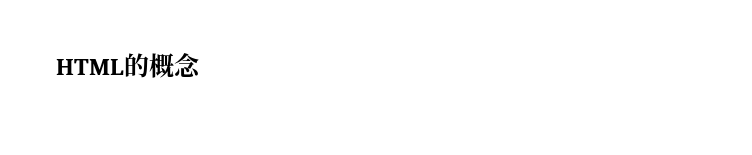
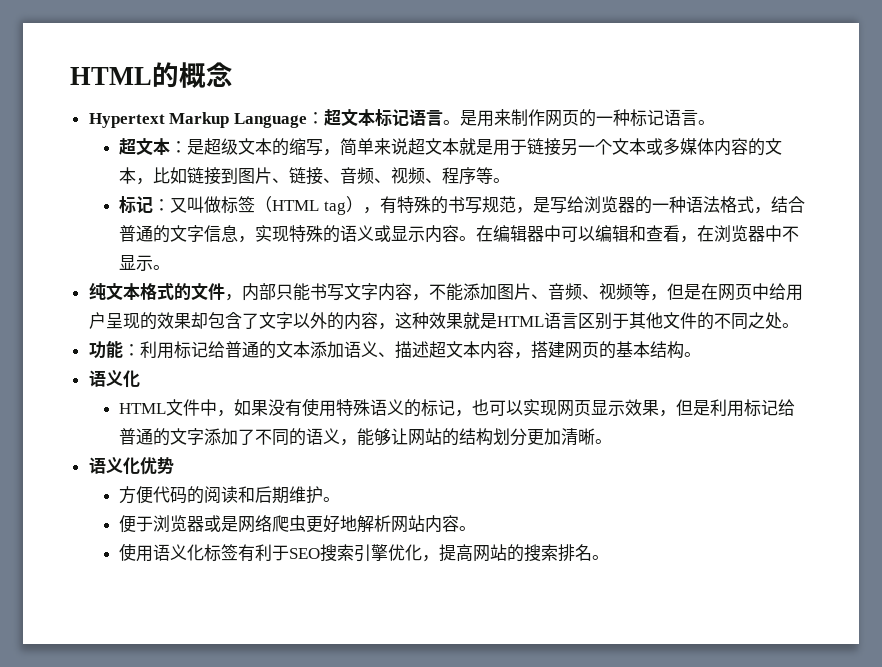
(201, 65) none -> [88,109,715,128] [119,138,783,156] [119,167,511,185] [119,196,806,215] [119,225,800,243] [119,255,171,271] [88,282,803,301] [88,312,799,330] [88,340,701,359] [88,370,140,388] [119,398,796,417] [119,428,613,446] [88,457,174,475] [119,486,341,504] [119,515,477,533] [119,543,610,562] // Hypertext Markup Language：超文本标记语言。是用来制作网页的一种标记语言。 // 超文本：是超级文本的缩写，简单来说超文本就是用于链接另一个文本或多媒体内容的文本，比如链接到图片、链接、音频、视频、程序等。 // 标记：又叫做标签（HTML tag），有特殊的书写规范，是写给浏览器的一种语法格式，结合普通的文字信息，实现特殊的语义或显示内容。在编辑器中可以编辑和查看，在浏览器中不显示。 // 纯文本格式的文件，内部只能书写文字内容，不能添加图片、音频、视频等，但是在网页中给用户呈现的效果却包含了文字以外的内容，这种效果就是HTML语言区别于其他文件的不同之处。 // 功能：利用标记给普通的文本添加语义、描述超文本内容，搭建网页的基本结构。 // 语义化 // HTML文件中，如果没有使用特殊语义的标记，也可以实现网页显示效果，但是利用标记给普通的文字添加了不同的语义，能够让网站的结构划分更加清晰。 // 语义化优势 // 方便代码的阅读和后期维护。 // 便于浏览器或是网络爬虫更好地解析网站内容。 // 使用语义化标签有利于SEO搜索引擎优化，提高网站的搜索排名。

